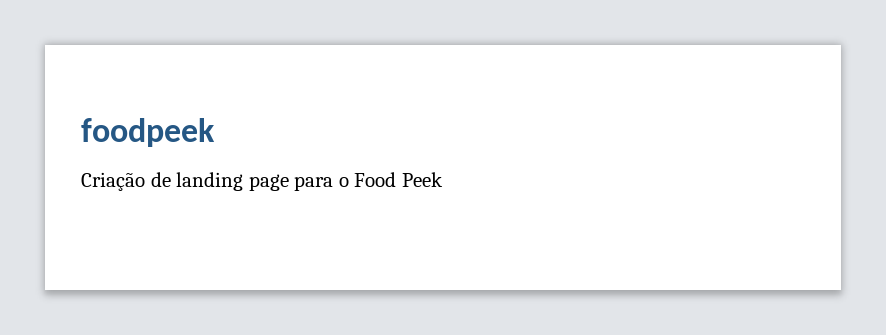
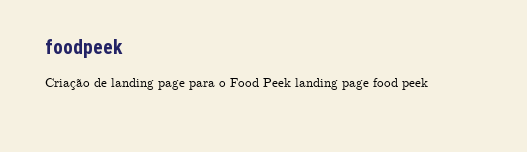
(443, 179) none -> [295,78,428,90] landing page food peek

